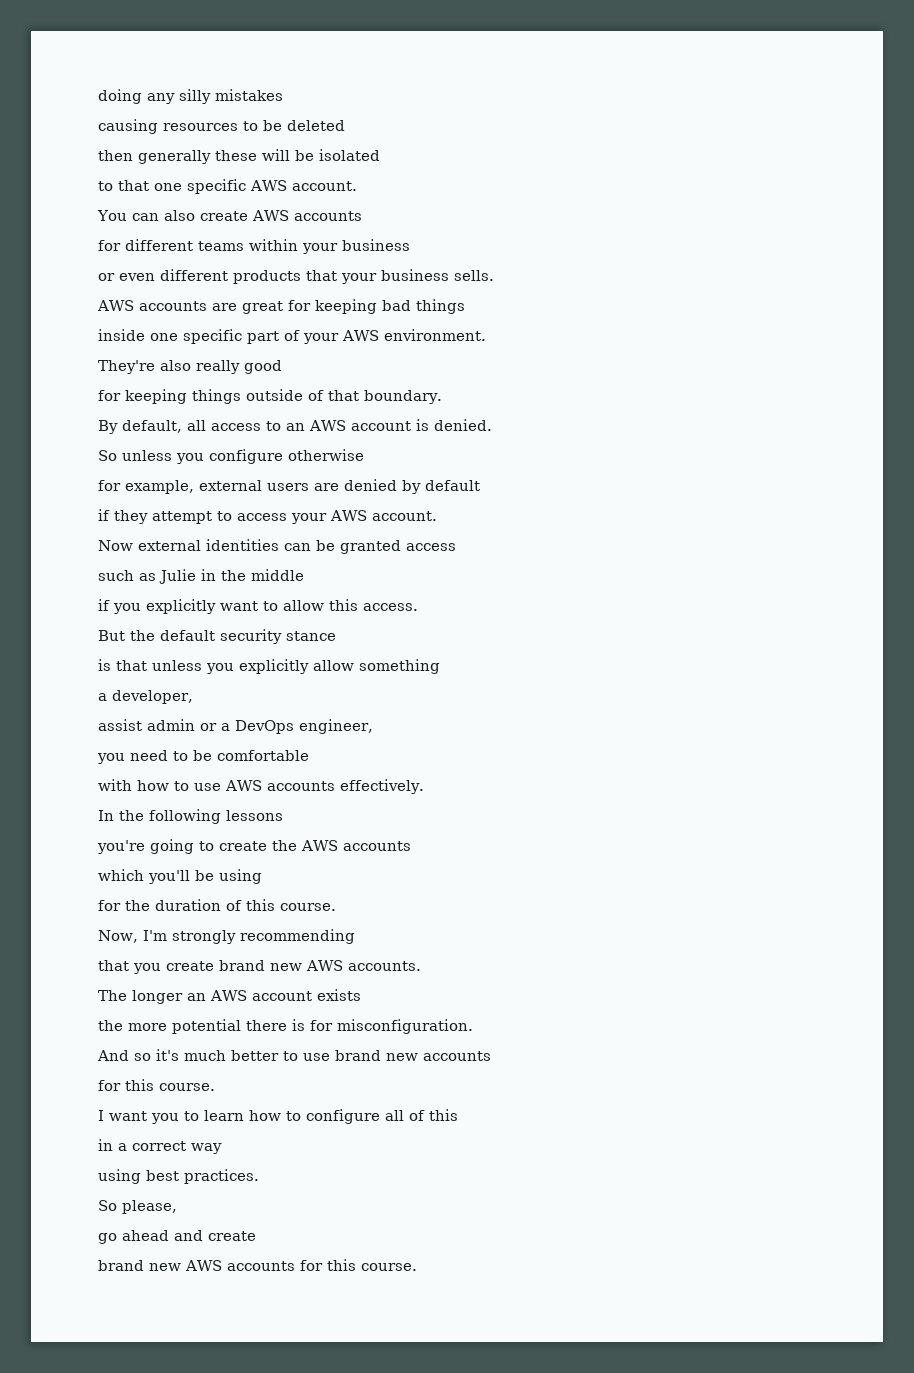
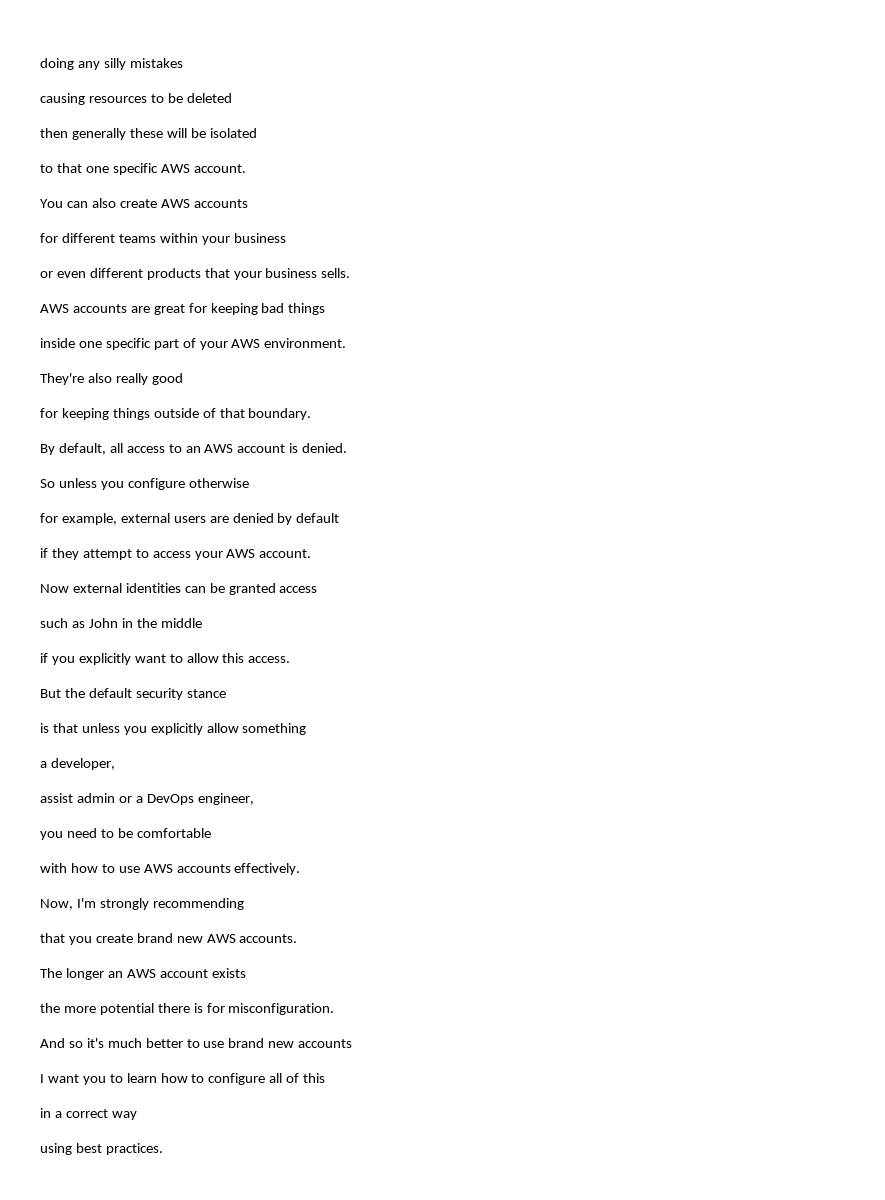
[159,569,196,584] Julie -> [88,618,118,628] John
[98,809,283,824] [97,839,411,854] [98,869,262,884] [98,899,336,911] // In the following lessons // you're going to create the AWS accounts // which you'll be using // for the duration of this course. -> (301, 869) none
[98,1079,215,1091] // for this course. -> (353, 1043) none
[98,1200,177,1214] [98,1230,256,1244] [98,1259,417,1271] // So please, // go ahead and create // brand new AWS accounts for this course. -> (163, 1149) none

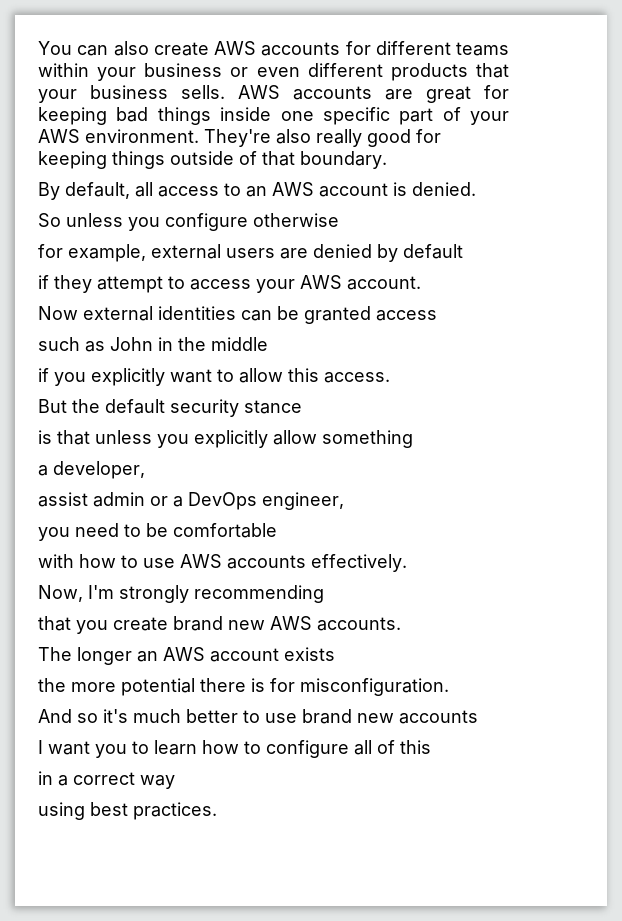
[40,58,183,70] [40,93,232,105] [40,128,257,140] [40,163,246,175] doing any silly mistakes // causing resources to be deleted // then generally these will be isolated // to that one specific AWS account. // -> (38, 48) none
(248, 203) // -> (341, 49) none
(286, 238) // -> (223, 70) none
(351, 273) // -> (225, 92) none
(326, 309) // -> (211, 116) none
(347, 343) // -> (199, 136) none
(183, 379) // -> (411, 138) none

